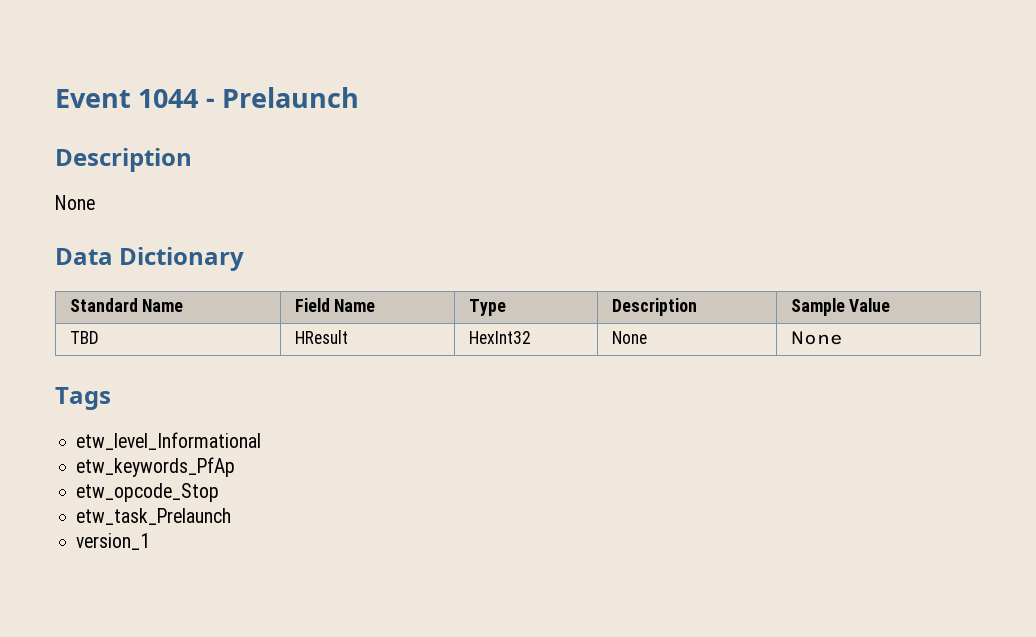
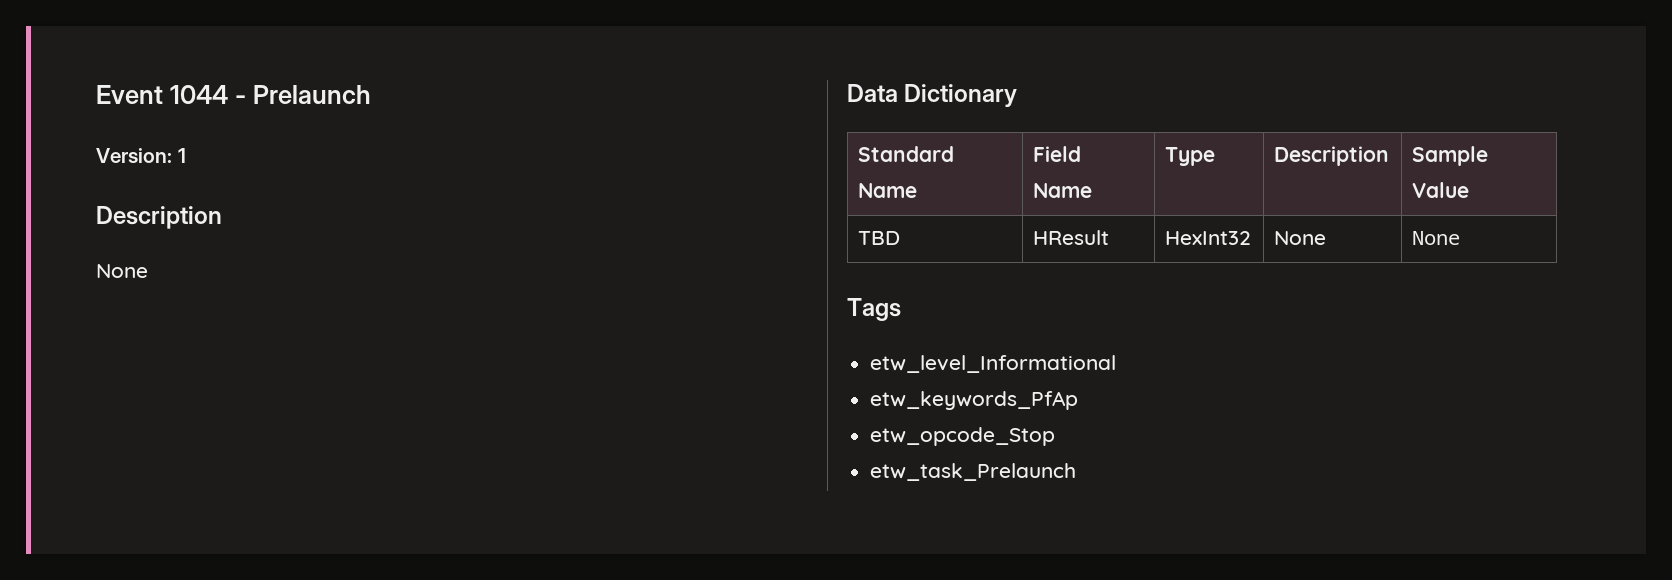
(359, 97) none -> [96,148,186,163] // Version: 1
[76,533,151,550] // version_1 -> (1077, 472) none

